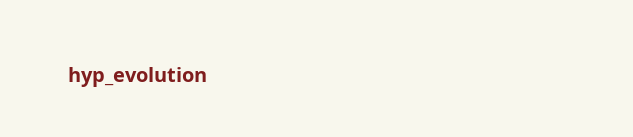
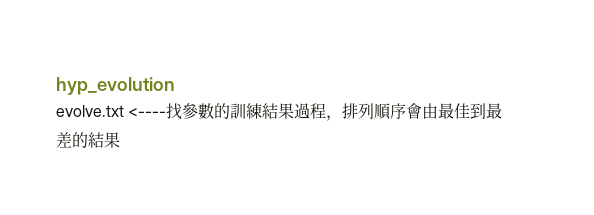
(207, 77) none -> [56,103,503,121] [56,132,120,148] // evolve.txt <----找參數的訓練結果過程，排列順序會由最佳到最差的結果

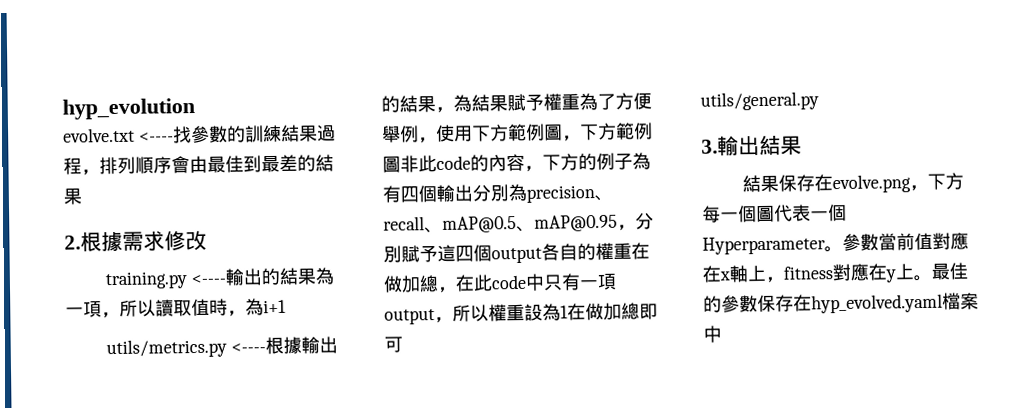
(120, 140) none -> [64,230,207,252] [105,267,334,290] [65,298,286,319] [106,336,338,359] [381,92,652,114] [382,122,653,144] [382,152,651,173] [382,183,613,203] [383,212,654,234] [383,242,650,264] [383,272,617,293] [384,302,658,325] [384,336,403,353] [700,91,819,111] [701,135,802,156] [742,172,965,194] [702,203,847,223] [702,232,969,255] [702,262,968,283] [703,292,979,314] [703,325,722,343] // 2.根據需求修改 // training.py <----輸出的結果為一項，所以讀取值時，為i+1 // utils/metrics.py <----根據輸出的結果，為結果賦予權重為了方便舉例，使用下方範例圖，下方範例圖非此code的內容，下方的例子為有四個輸出分別為precision、recall、mAP@0.5、mAP@0.95，分別賦予這四個output各自的權重在做加總，在此code中只有一項output，所以權重設為1在做加總即可 // utils/general.py // 3.輸出結果 // 結果保存在evolve.png，下方每一個圖代表一個Hyperparameter。參數當前值對應在x軸上，fitness對應在y上。最佳的參數保存在hyp_evolved.yaml檔案中

